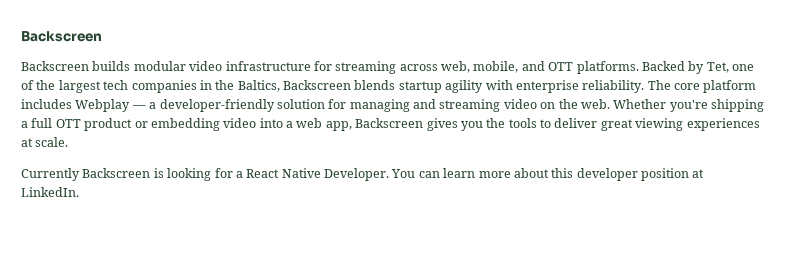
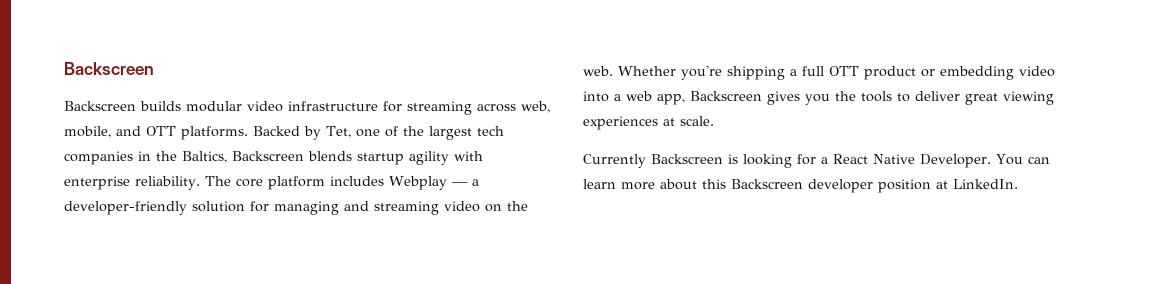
(574, 173) none -> [731,179,803,189] Backscreen

